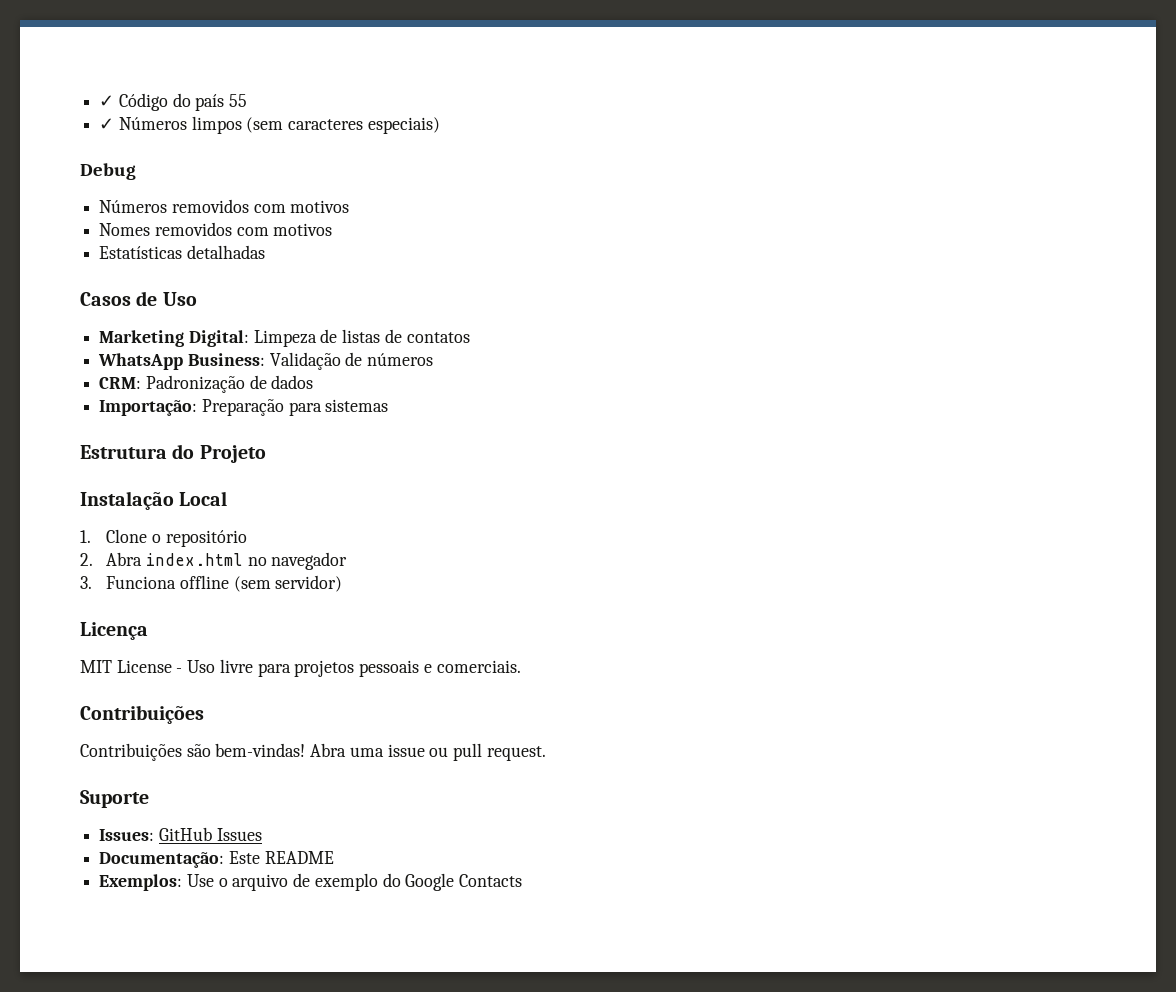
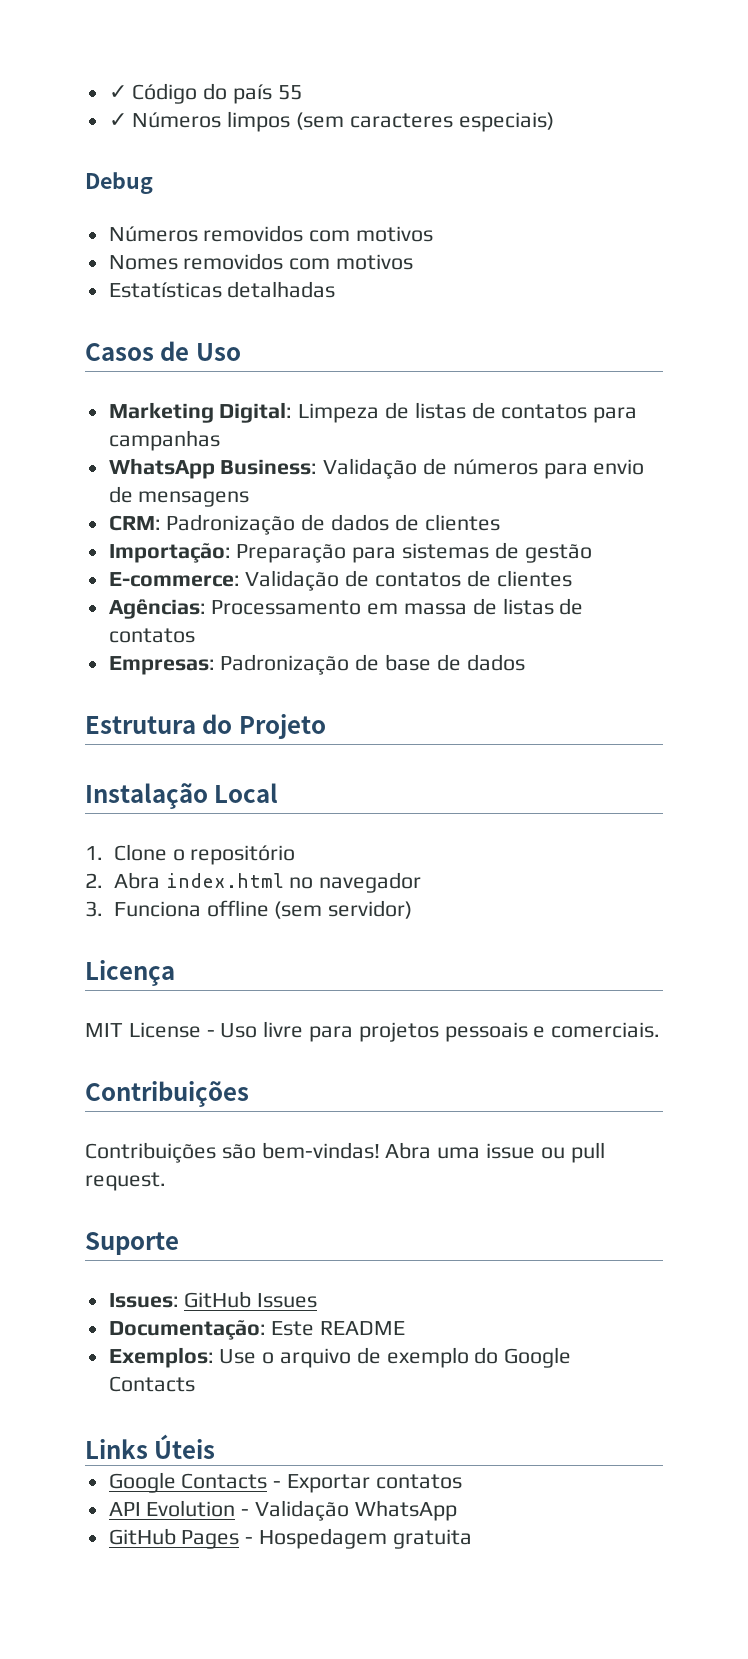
(470, 337) none -> [593,407,638,423] [108,430,220,451] para campanhas
(434, 359) none -> [543,459,645,479] [108,486,250,507] para envio de mensagens
(314, 382) none -> [394,514,500,531] de clientes
(389, 405) none -> [494,542,592,563] [108,570,572,591] [108,598,584,619] [108,628,195,643] [108,654,525,675] de gestão // E-commerce: Validação de contatos de clientes // Agências: Processamento em massa de listas de contatos // Empresas: Padronização de base de dados
(523, 880) none -> [85,1434,216,1459] [108,1472,462,1493] [108,1500,457,1521] [108,1528,472,1549] // Links Úteis // Google Contacts - Exportar contatos // API Evolution - Validação WhatsApp // GitHub Pages - Hospedagem gratuita

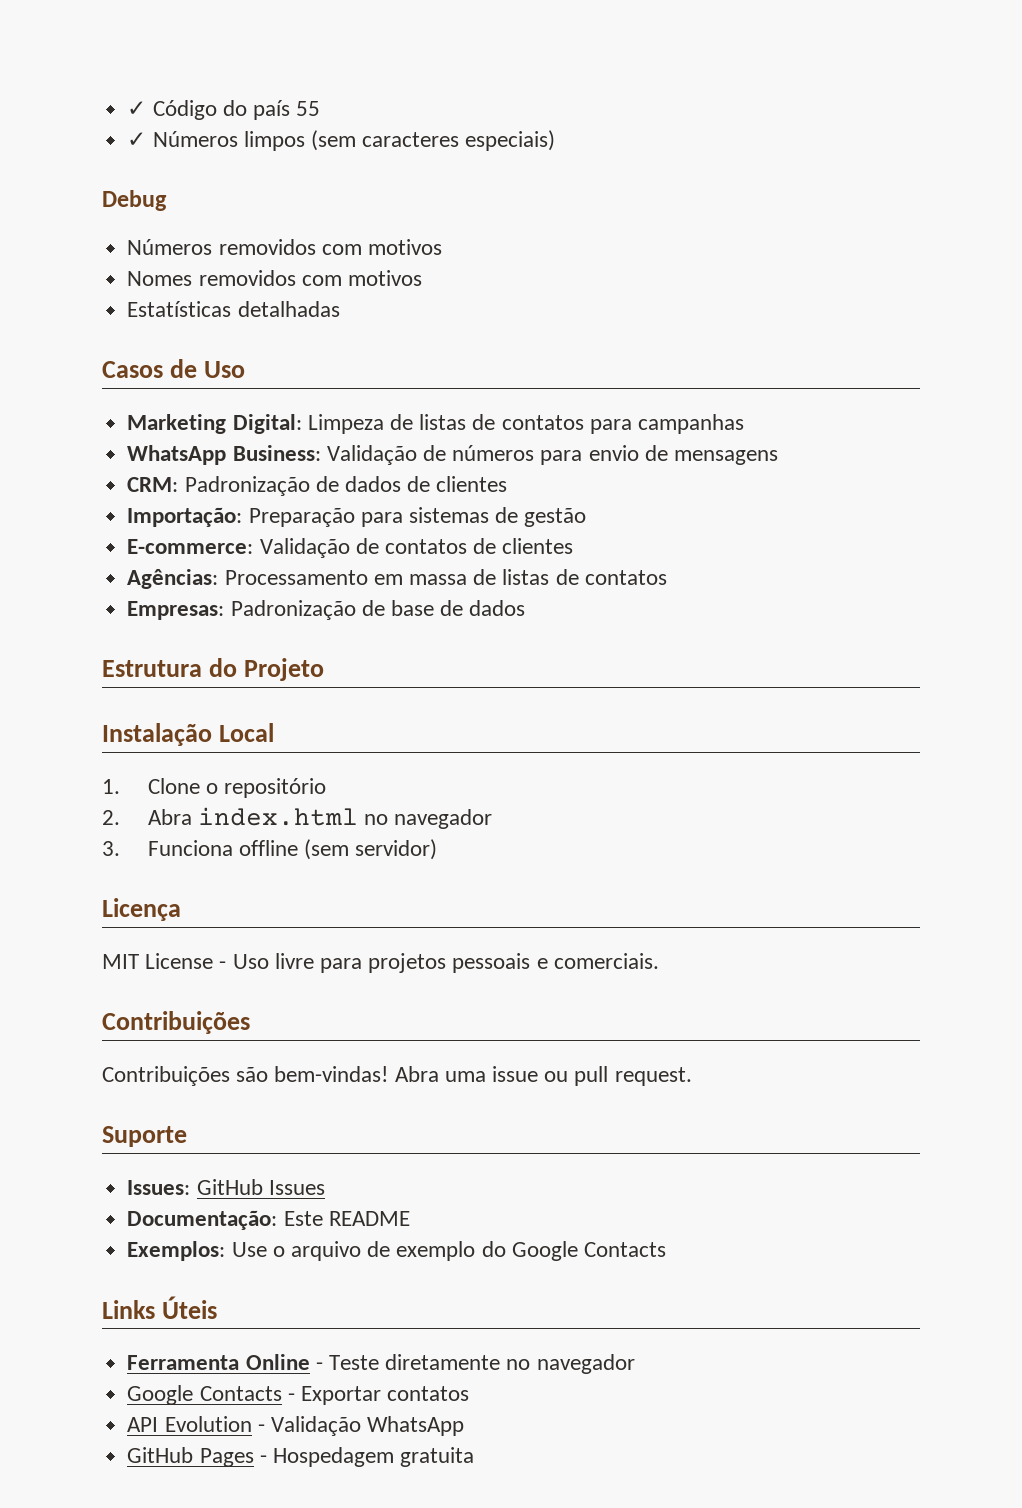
(216, 1446) none -> [127,1354,635,1374] // Ferramenta Online - Teste diretamente no navegador

